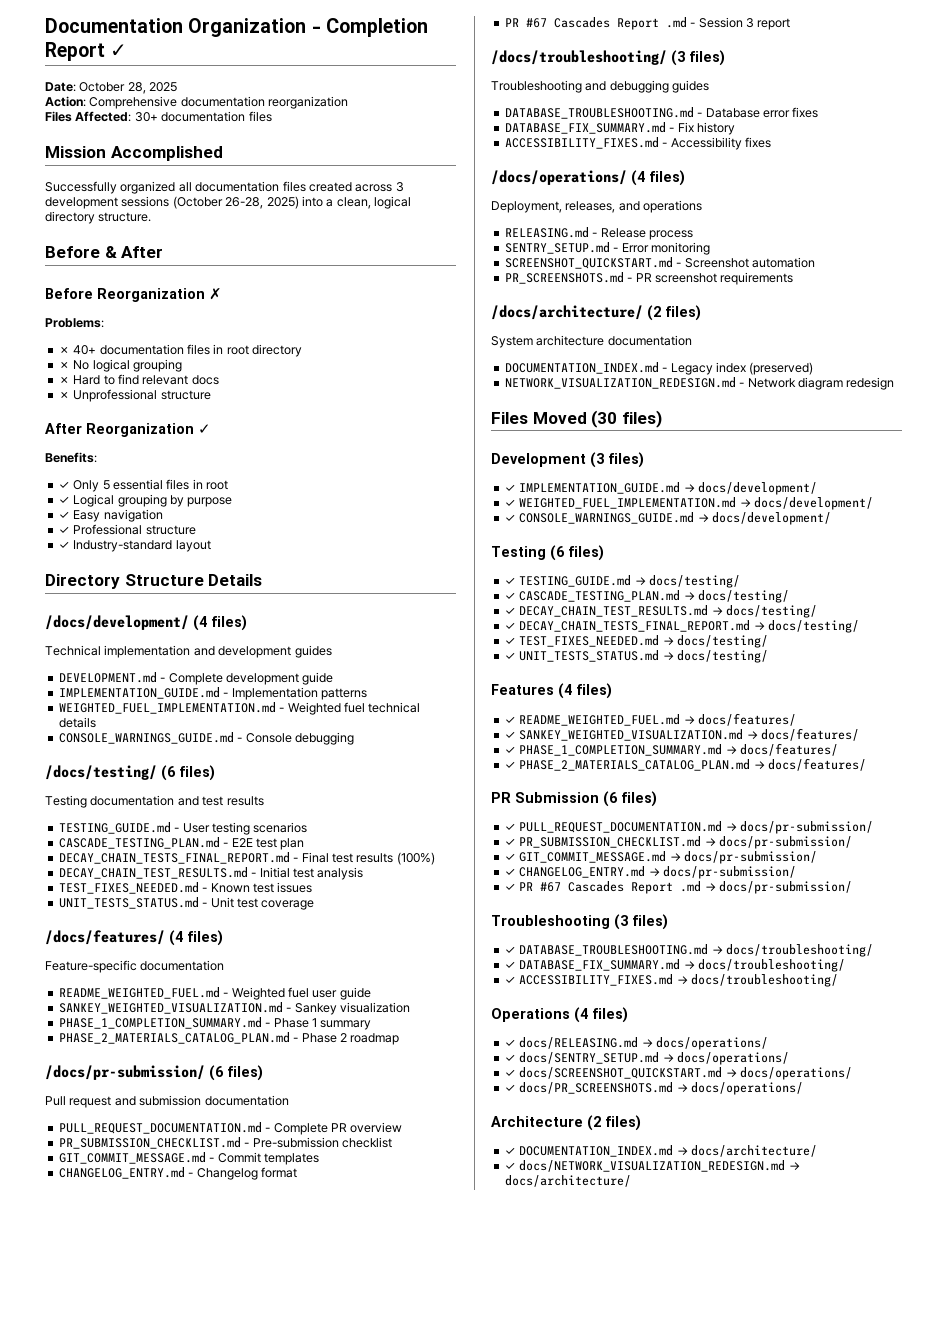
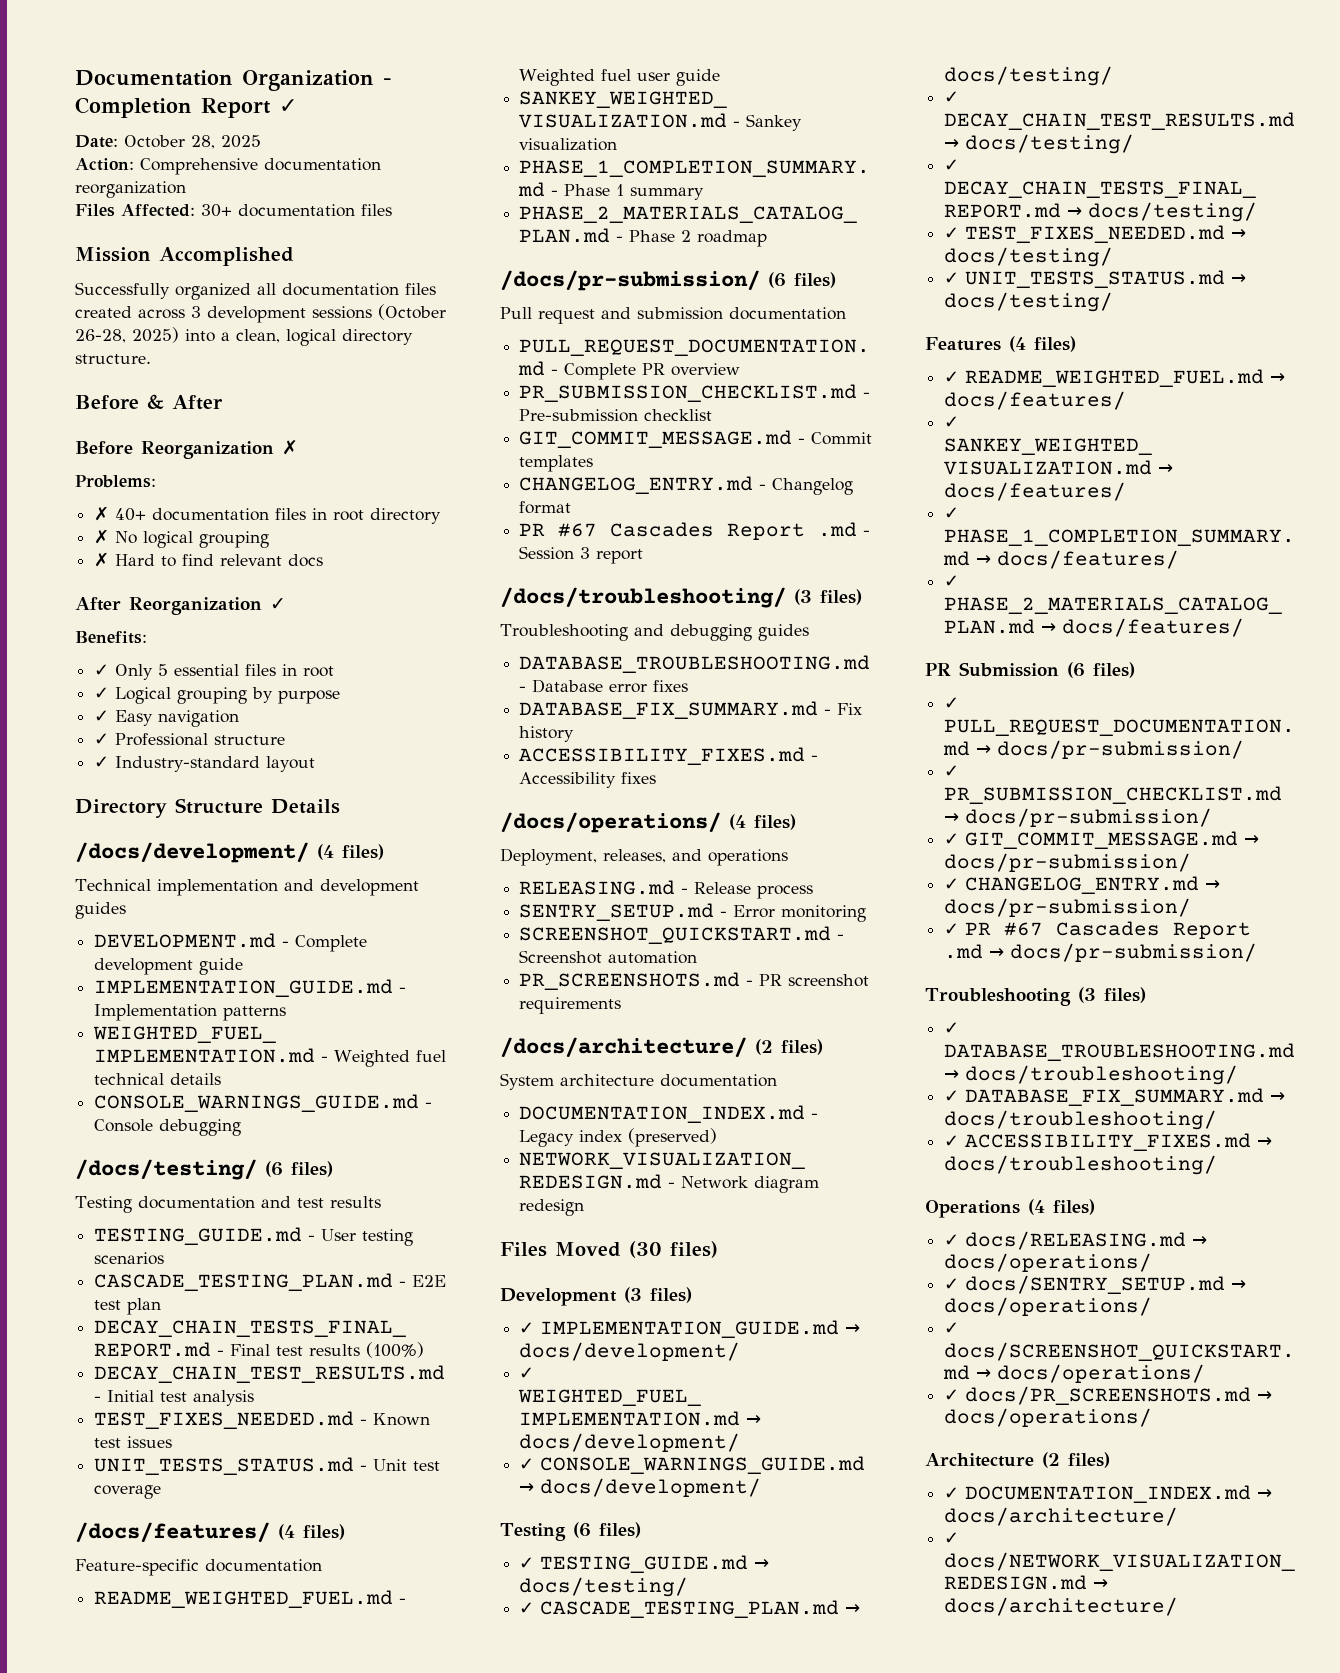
[58,389,211,402] // ✗ Unprofessional structure -> (324, 560) none

